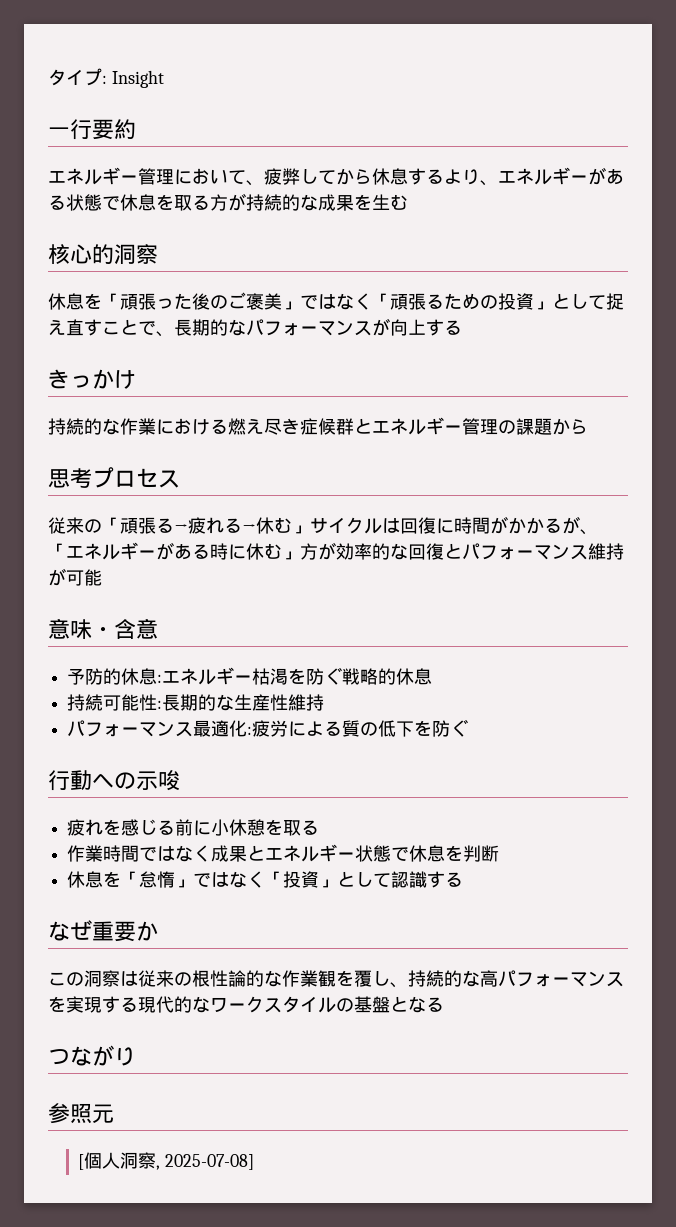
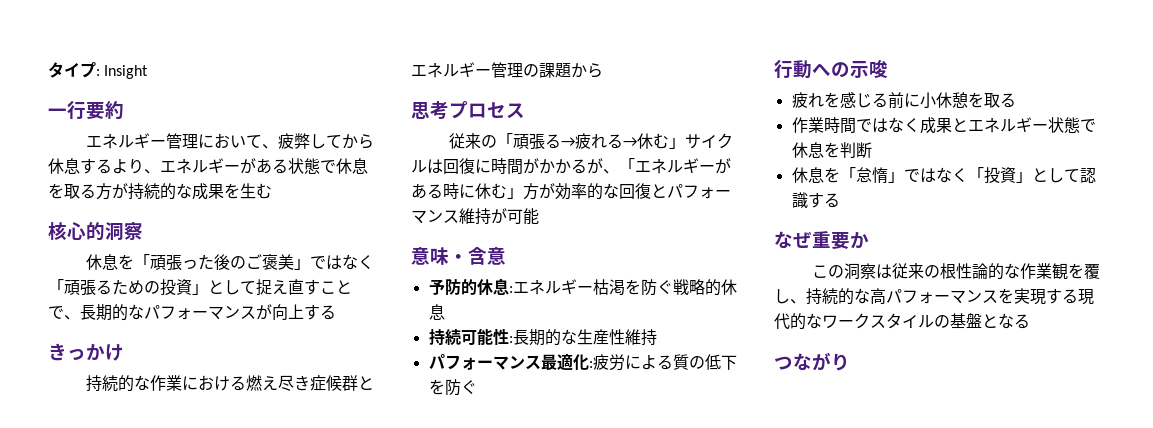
[48,1103,114,1124] [78,1152,255,1170] // 参照元 // [個人洞察, 2025-07-08] -> (850, 362) none

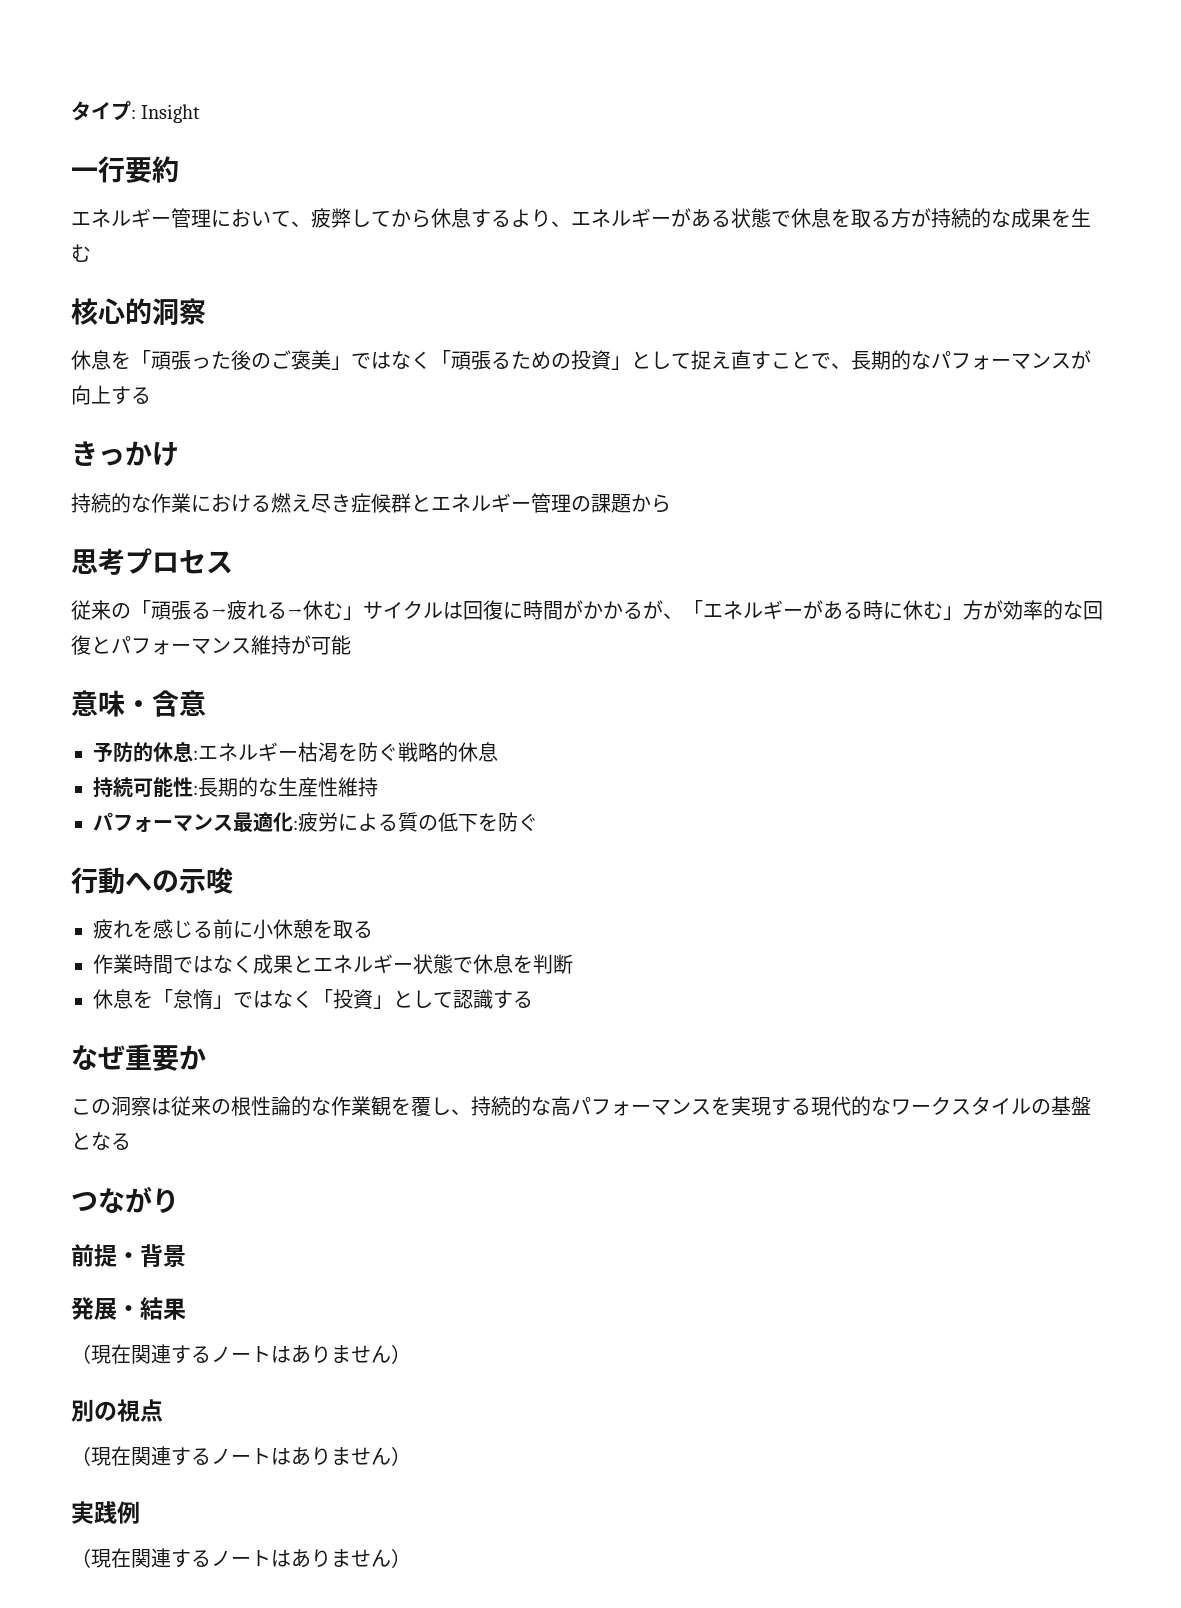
(850, 362) none -> [71,1244,186,1268] [71,1297,186,1320] [71,1344,411,1364] [71,1399,163,1422] [71,1446,411,1466] [71,1501,140,1524] [71,1548,411,1568] // 前提・背景 // 発展・結果 // （現在関連するノートはありません） // 別の視点 // （現在関連するノートはありません） // 実践例 // （現在関連するノートはありません）

